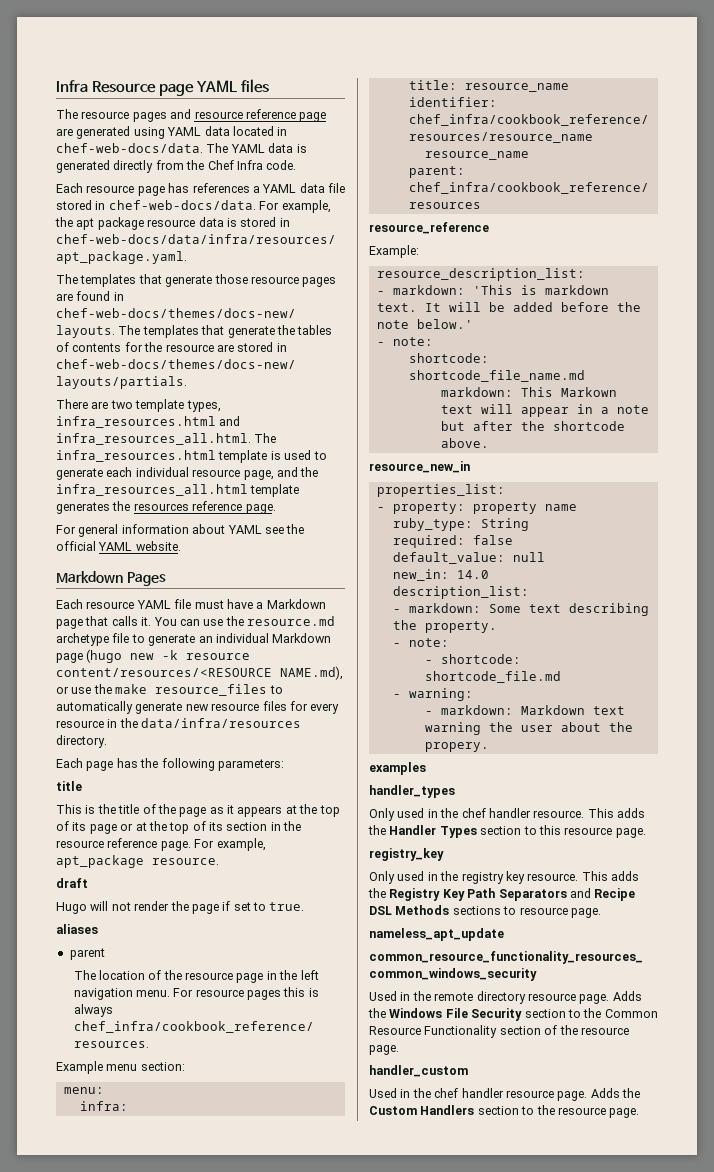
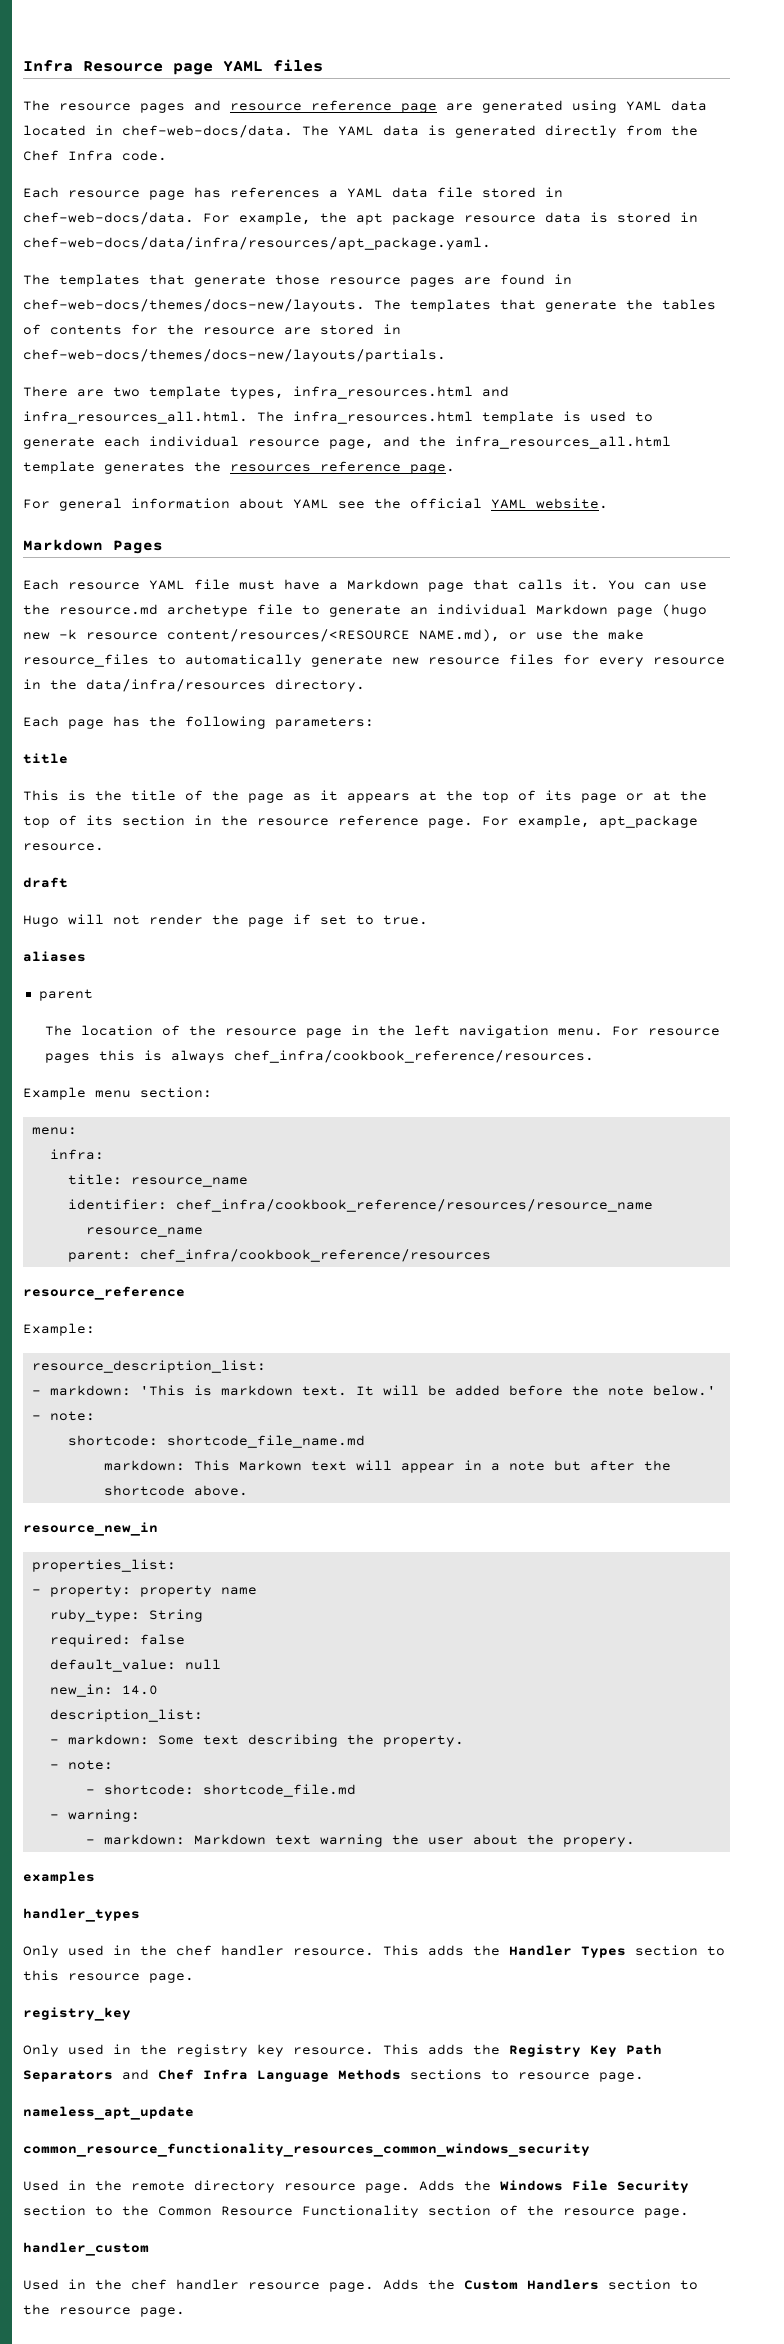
[594,888,636,901] [369,906,392,915] Recipe DSL -> [158,2069,329,2082] Chef Infra Language

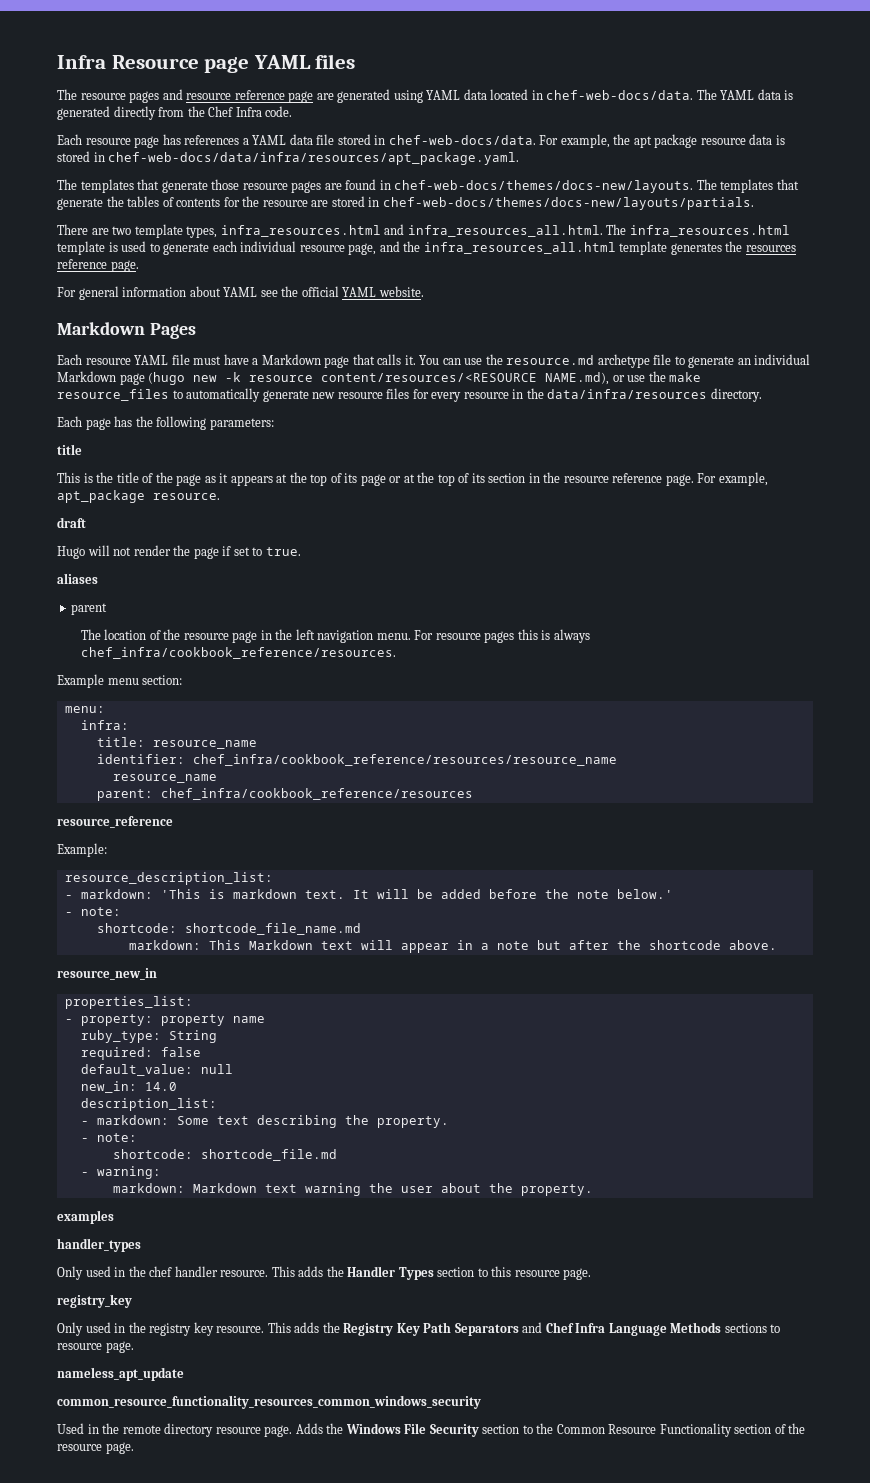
[238,1460,302,1471] Markown -> [248,940,313,950] Markdown
[85,1789,95,1794] - -> (137, 1137) none
[85,1839,95,1844] - -> (161, 1172) none
[562,1837,635,1847] propery. -> [520,1184,593,1196] property.
[23,2242,149,2256] [23,2279,698,2292] [23,2304,185,2317] // handler_custom // Used in the chef handler resource page. Adds the Custom Handlers section to the resource page. -> (134, 1448) none

